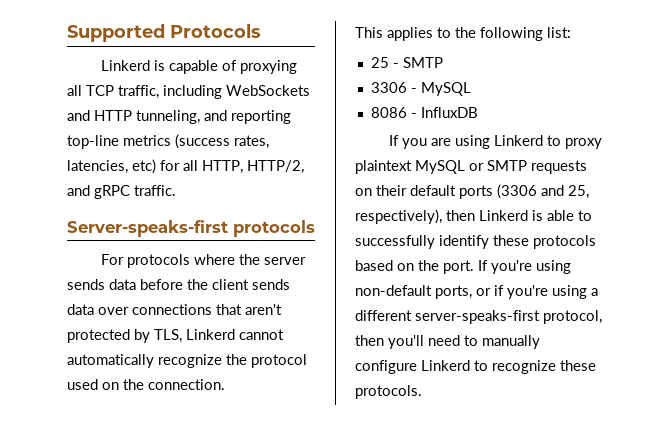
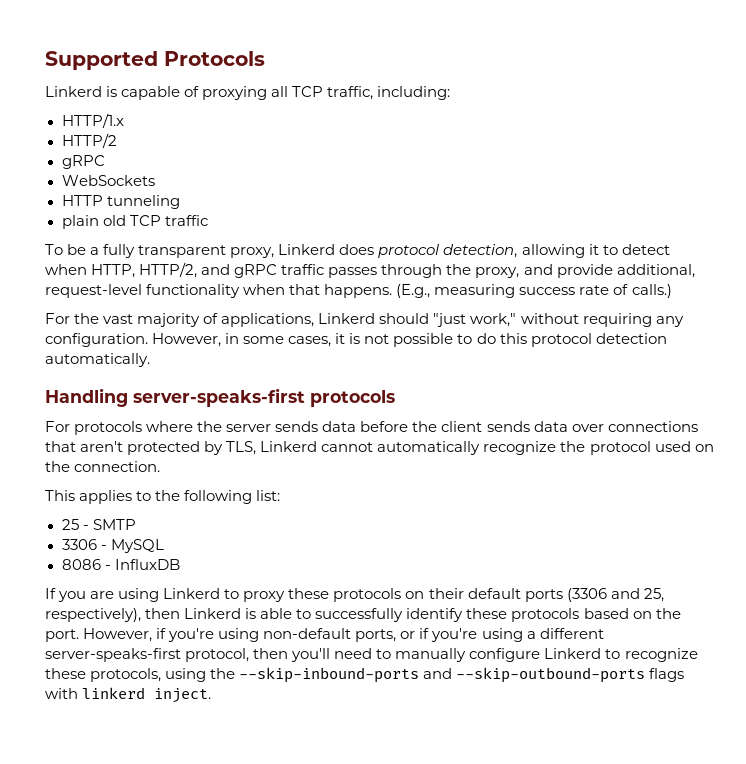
[163,85,310,99] [67,110,291,124] [67,134,269,149] [67,159,304,174] [67,185,176,199] [67,220,228,237] including WebSockets and HTTP tunneling, and reporting top-line metrics (success rates, latencies, etc) for all HTTP, HTTP/2, and gRPC traffic. // Server-speaks-first -> [377,86,451,100] [61,113,124,128] [61,133,117,148] [61,155,105,169] [61,175,155,186] [61,195,180,209] [61,215,208,229] [45,244,670,258] [45,262,695,278] [45,284,672,298] [45,313,684,327] [45,333,667,347] [45,353,150,367] [45,388,305,407] including: // HTTP/1.x // HTTP/2 // gRPC // WebSockets // HTTP tunneling // plain old TCP traffic // To be a fully transparent proxy, Linkerd does protocol detection, allowing it to detect when HTTP, HTTP/2, and gRPC traffic passes through the proxy, and provide additional, request-level functionality when that happens. (E.g., measuring success rate of calls.) // For the vast majority of applications, Linkerd should "just work," without requiring any configuration. However, in some cases, it is not possible to do this protocol detection automatically. // Handling server-speaks-first
[355,160,587,174] plaintext MySQL or SMTP requests -> [288,588,402,602] these protocols
[478,260,488,271] If -> [83,628,167,642] However, if
[355,385,422,399] protocols. -> [90,667,685,683] [45,687,212,703] protocols, using the --skip-inbound-ports and --skip-outbound-ports flags with linkerd inject.

